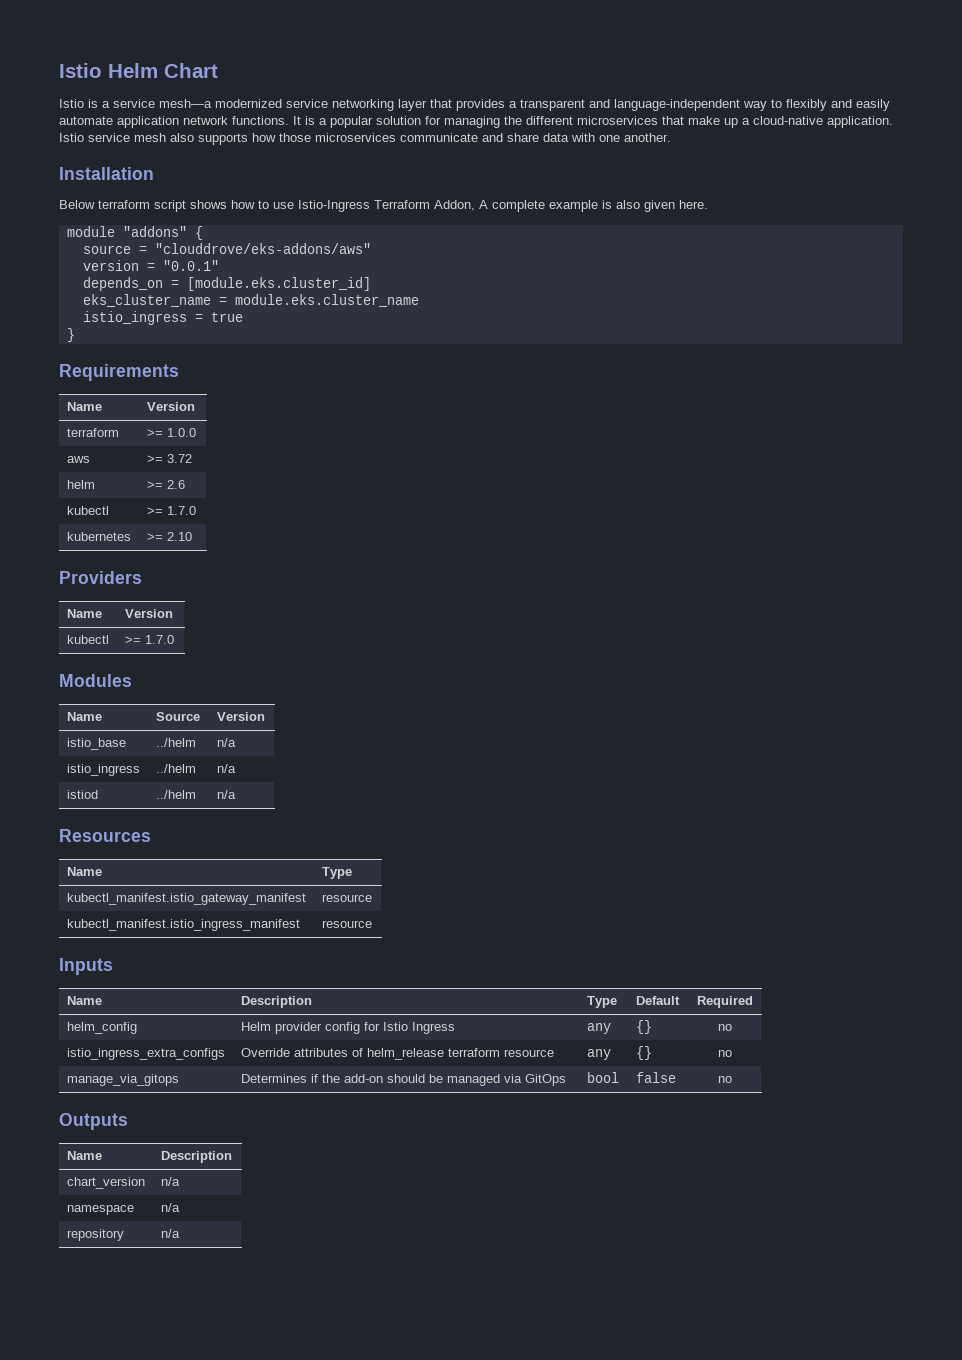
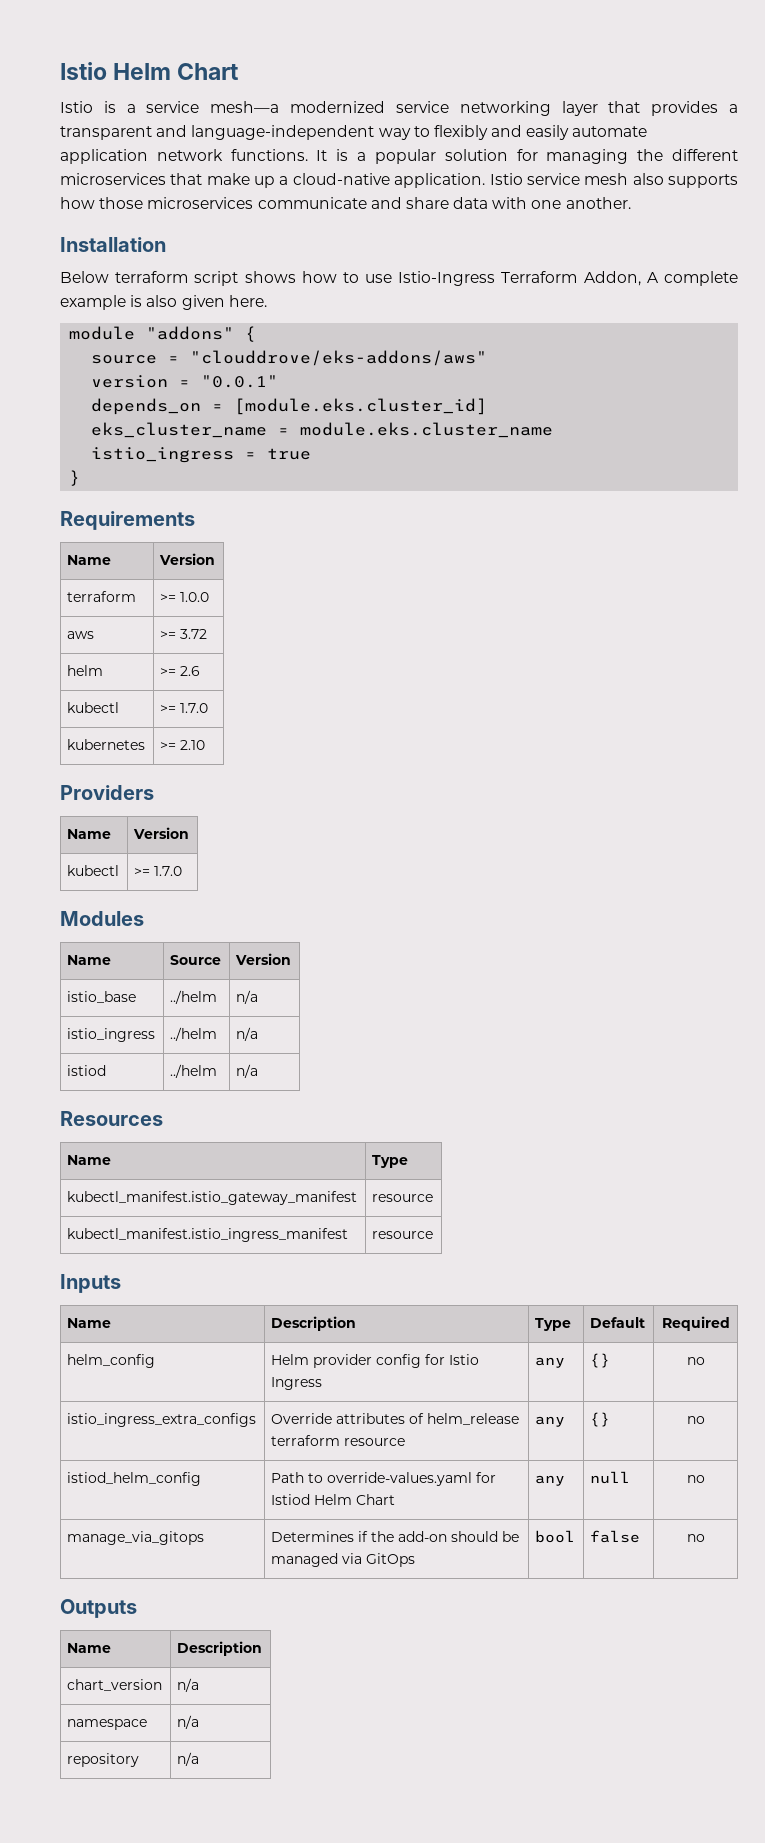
(732, 1053) none -> [67,1472,202,1486] [271,1472,497,1486] [271,1494,396,1505] [535,1475,566,1486] [590,1471,631,1484] [686,1475,705,1483] // istiod_helm_config | Path to override-values.yaml for Istiod Helm Chart | any | null | no

